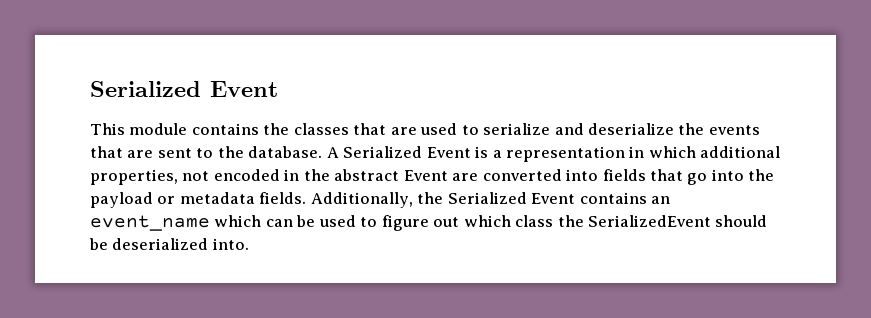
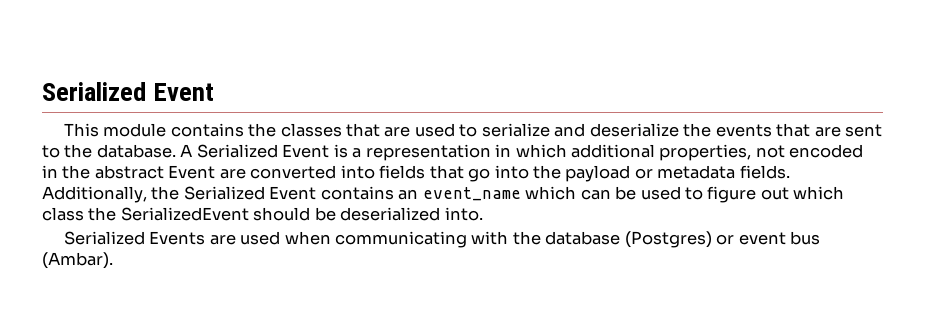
(249, 244) none -> [63,231,821,248] [42,252,113,269] // Serialized Events are used when communicating with the database (Postgres) or event bus (Ambar).

